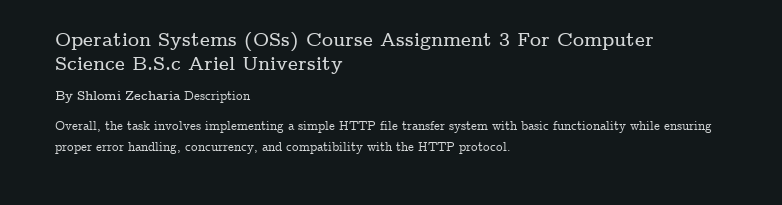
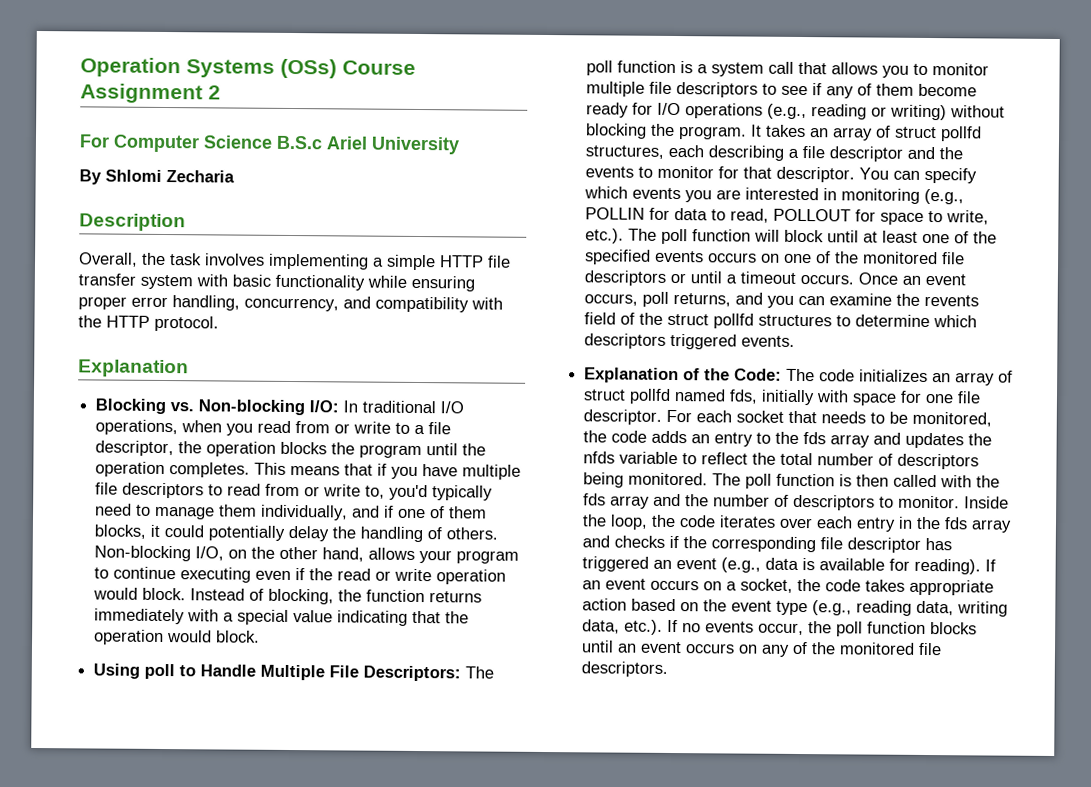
[499,33,510,46] 3 -> [208,85,221,100] 2 //
(181, 95) none -> (235, 176) //
(511, 148) none -> [78,359,189,378] [95,398,465,416] [95,419,452,436] [95,440,487,459] [95,461,522,480] [95,482,494,501] [95,503,488,521] [94,524,499,543] [94,545,520,564] [94,566,507,585] [93,587,483,605] [94,608,470,626] [94,629,261,646] [93,663,495,682] [586,60,990,78] [586,81,978,99] [586,102,1006,121] [586,123,983,142] [585,144,964,162] [585,165,978,184] [584,186,965,205] [585,207,990,225] [585,228,998,245] [585,249,966,265] [584,270,967,286] [584,291,980,308] [584,312,978,329] [584,333,796,350] [584,367,1014,386] [583,388,982,406] [583,409,993,427] [583,430,993,449] [583,451,980,470] [583,472,1001,489] [583,493,1010,511] [582,514,1013,533] [582,535,953,553] [582,556,997,575] [582,578,995,596] [582,598,1009,617] [582,619,978,637] [581,640,943,657] [581,661,669,677] // Explanation // Blocking vs. Non-blocking I/O: In traditional I/O operations, when you read from or write to a file descriptor, the operation blocks the program until the operation completes. This means that if you have multiple file descriptors to read from or write to, you'd typically need to manage them individually, and if one of them blocks, it could potentially delay the handling of others. Non-blocking I/O, on the other hand, allows your program to continue executing even if the read or write operation would block. Instead of blocking, the function returns immediately with a special value indicating that the operation would block. // Using poll to Handle Multiple File Descriptors: The poll function is a system call that allows you to monitor multiple file descriptors to see if any of them become ready for I/O operations (e.g., reading or writing) without blocking the program. It takes an array of struct pollfd structures, each describing a file descriptor and the events to monitor for that descriptor. You can specify which events you are interested in monitoring (e.g., POLLIN for data to read, POLLOUT for space to write, etc.). The poll function will block until at least one of the specified events occurs on one of the monitored file descriptors or until a timeout occurs. Once an event occurs, poll returns, and you can examine the revents field of the struct pollfd structures to determine which descriptors triggered events. // Explanation of the Code: The code initializes an array of struct pollfd named fds, initially with space for one file descriptor. For each socket that needs to be monitored, the code adds an entry to the fds array and updates the nfds variable to reflect the total number of descriptors being monitored. The poll function is then called with the fds array and the number of descriptors to monitor. Inside the loop, the code iterates over each entry in the fds array and checks if the corresponding file descriptor has triggered an event (e.g., data is available for reading). If an event occurs on a socket, the code takes appropriate action based on the event type (e.g., reading data, writing data, etc.). If no events occur, the poll function blocks until an event occurs on any of the monitored file descriptors.

